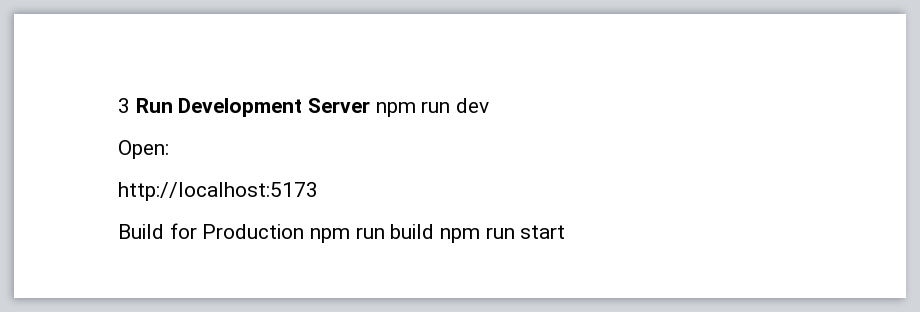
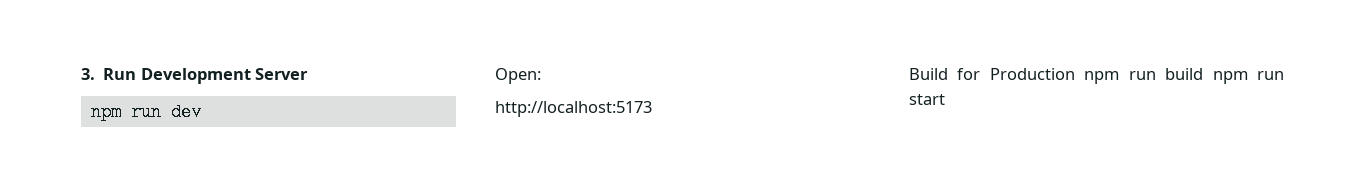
[118,98,130,113] 3 -> [81,68,95,80] 3.
(371, 105) none -> (309, 74) //

